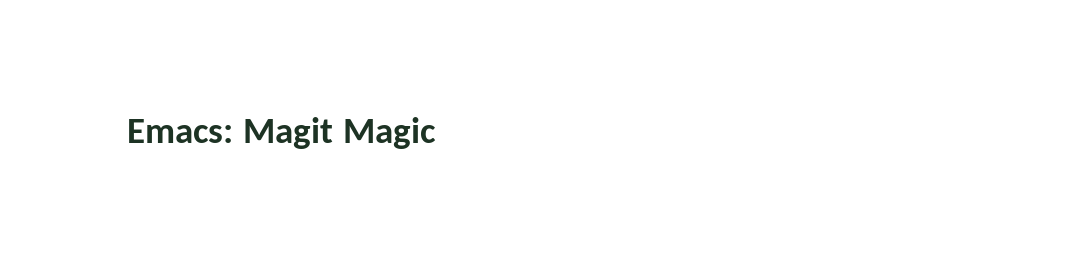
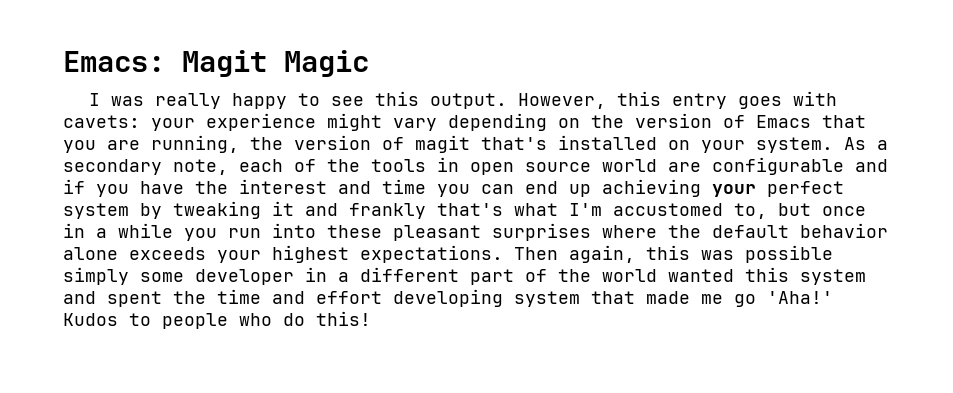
(436, 133) none -> [88,91,837,109] [63,113,866,131] [63,135,888,153] [63,157,888,175] [63,179,844,197] [63,201,866,219] [63,223,888,241] [63,245,833,263] [63,267,866,285] [63,289,833,307] [63,311,371,329] // I was really happy to see this output. However, this entry goes with cavets: your experience might vary depending on the version of Emacs that you are running, the version of magit that's installed on your system. As a secondary note, each of the tools in open source world are configurable and if you have the interest and time you can end up achieving your perfect system by tweaking it and frankly that's what I'm accustomed to, but once in a while you run into these pleasant surprises where the default behavior alone exceeds your highest expectations. Then again, this was possible simply some developer in a different part of the world wanted this system and spent the time and effort developing system that made me go 'Aha!' Kudos to people who do this!

